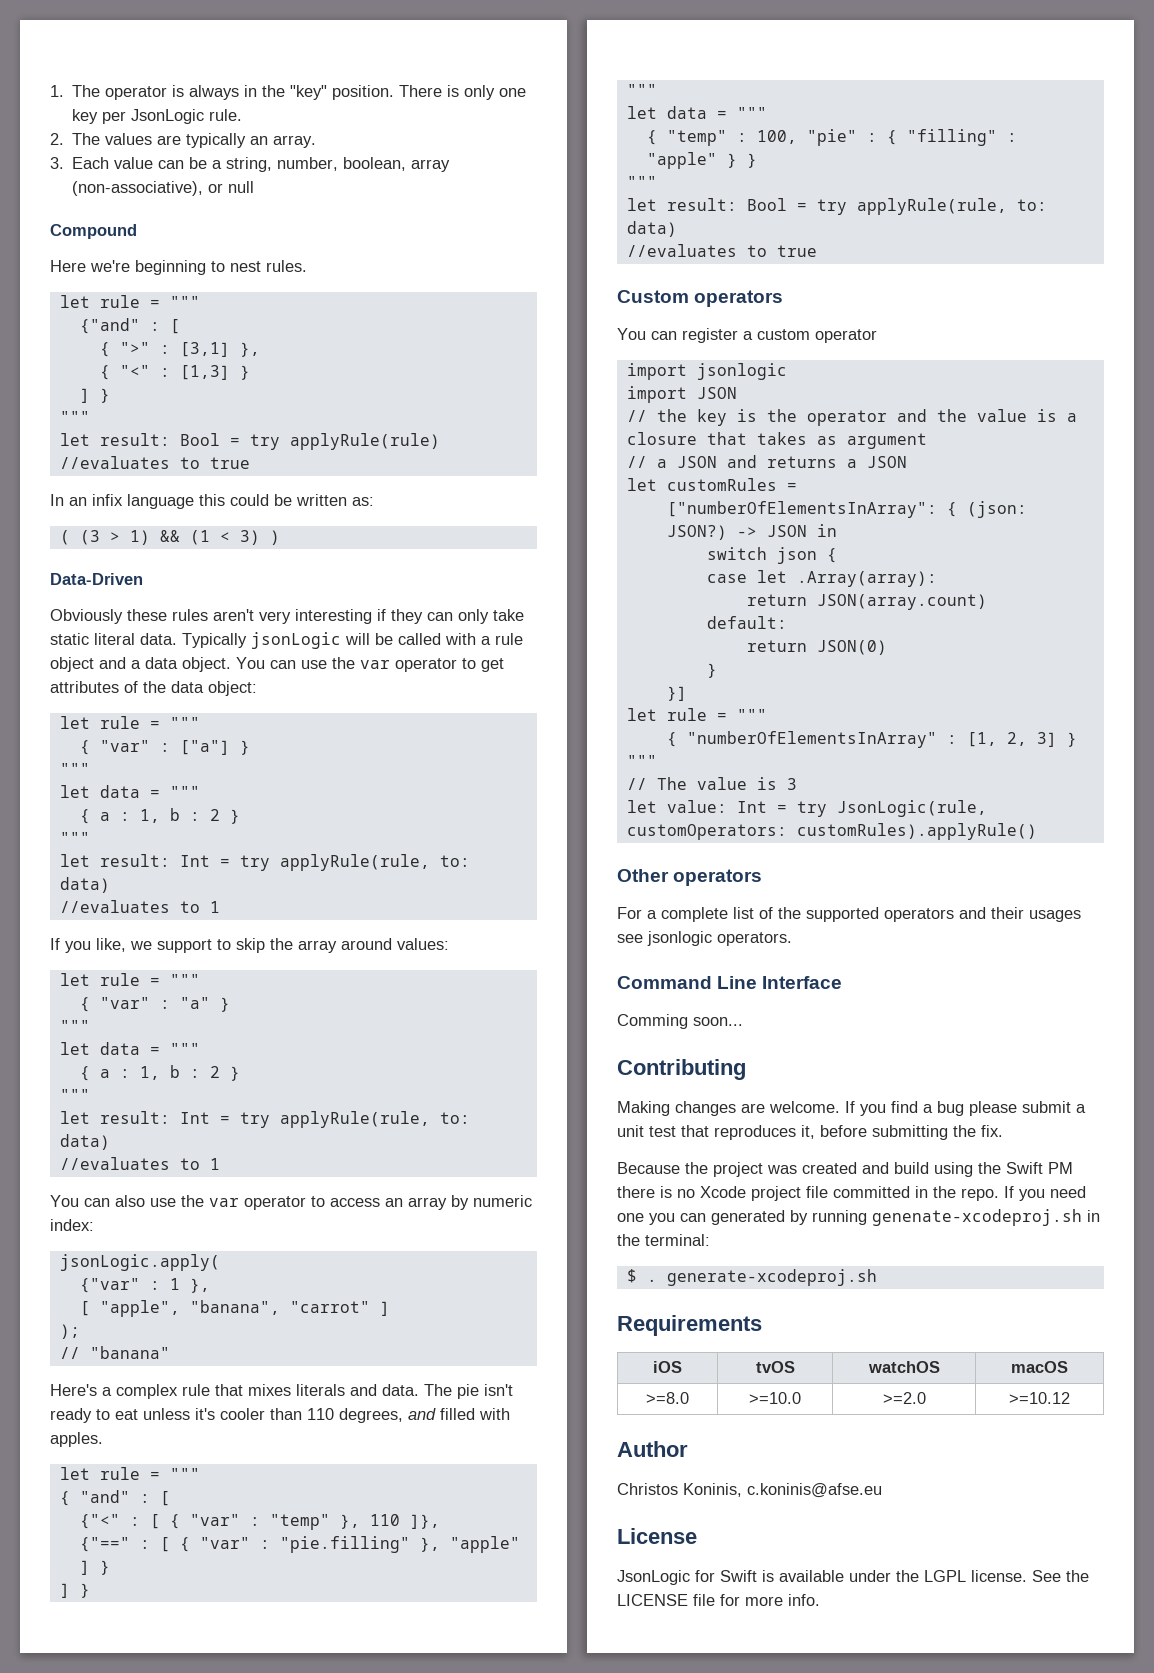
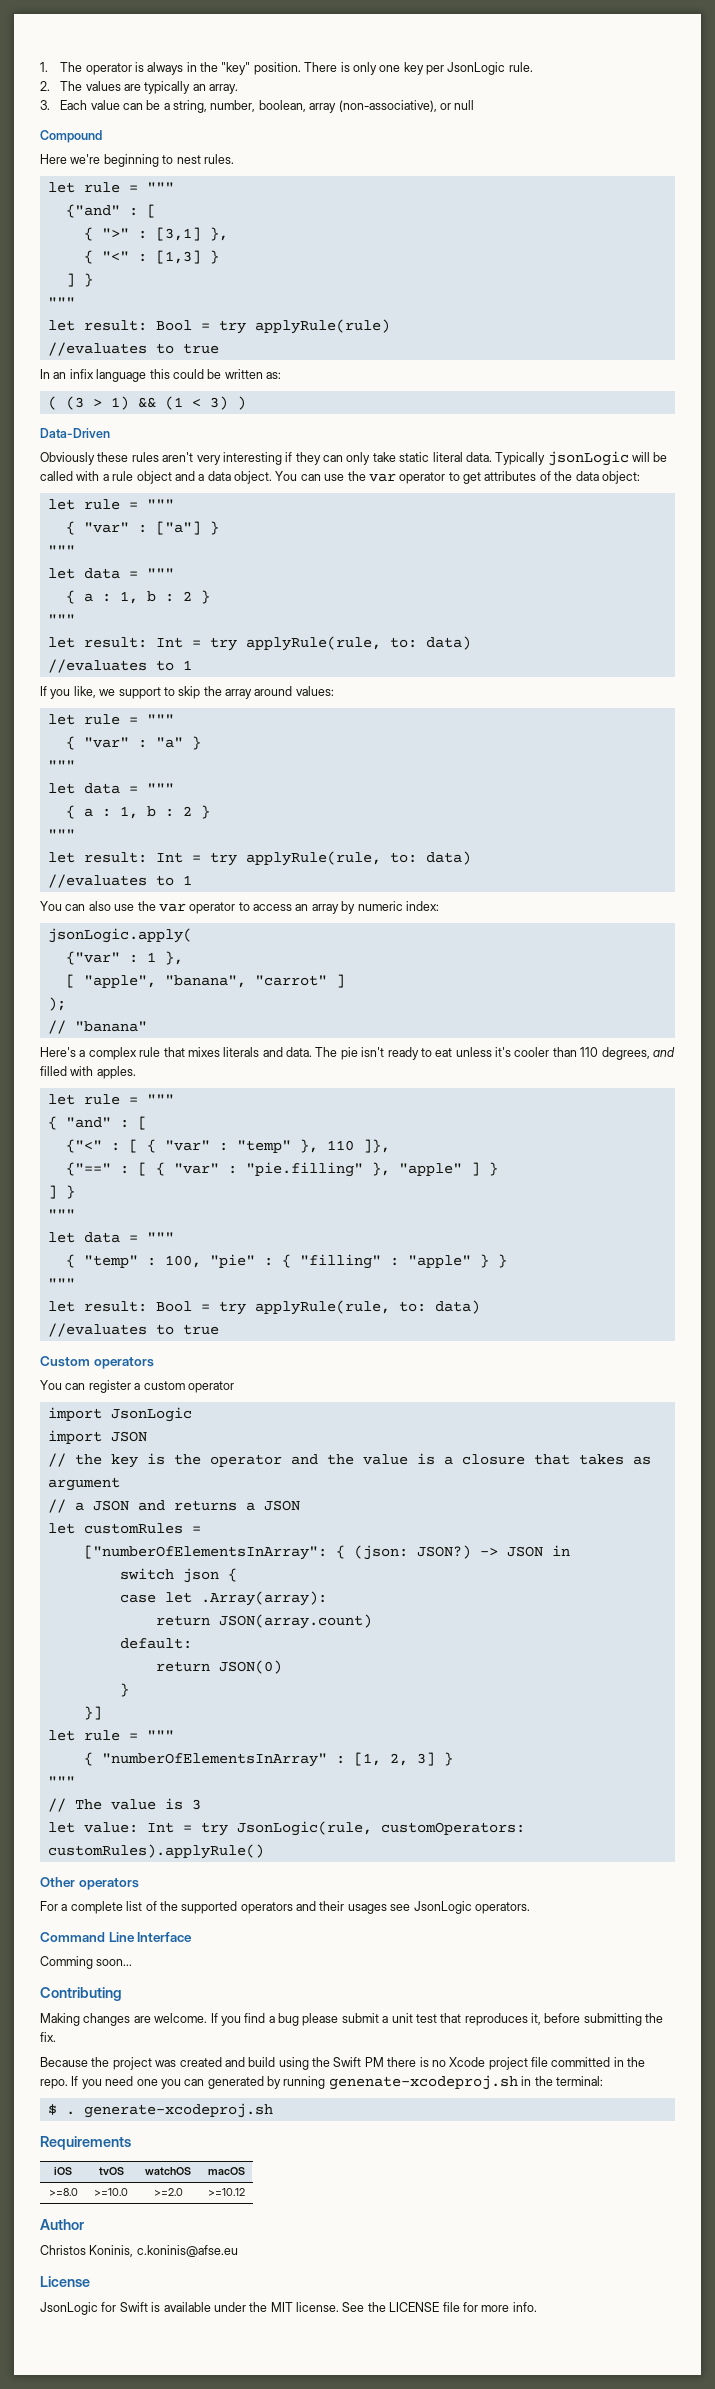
[696,363,787,380] jsonlogic -> [110,1407,192,1422] JsonLogic
[647,931,712,946] jsonlogic -> [413,1901,472,1914] JsonLogic
[924,1570,966,1582] LGPL -> [270,2302,293,2312] MIT

